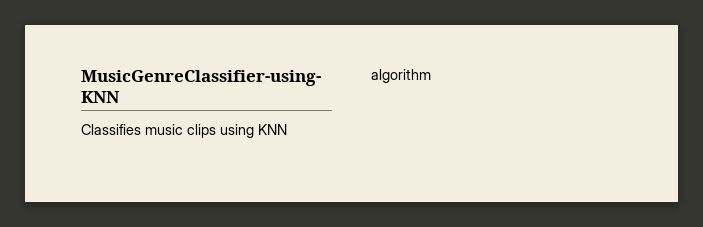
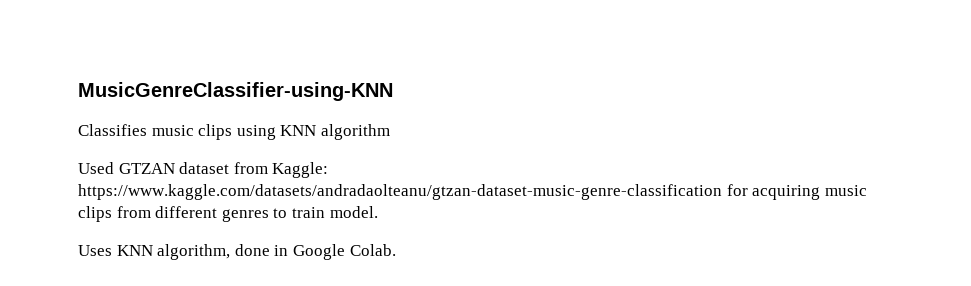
(431, 76) none -> [78,162,329,178] [78,184,867,200] [78,206,378,222] [78,244,396,260] // Used GTZAN dataset from Kaggle: https://www.kaggle.com/datasets/andradaolteanu/gtzan-dataset-music-genre-classification for acquiring music clips from different genres to train model. // Uses KNN algorithm, done in Google Colab.

